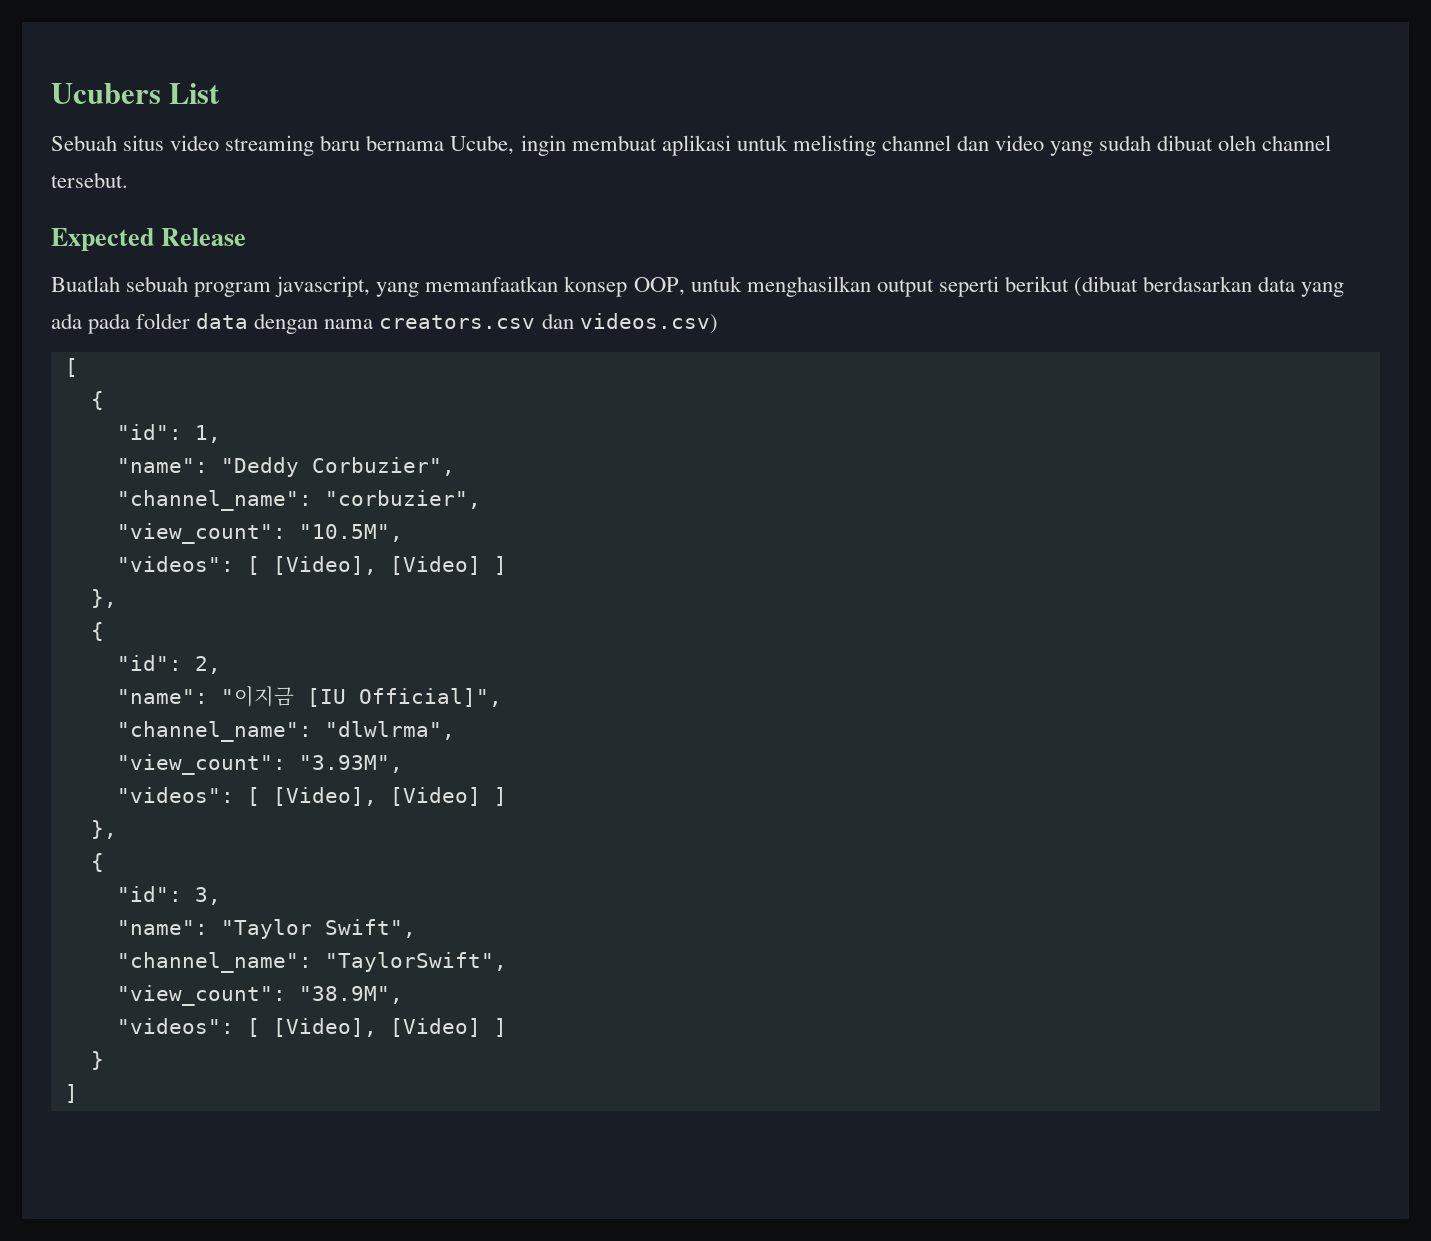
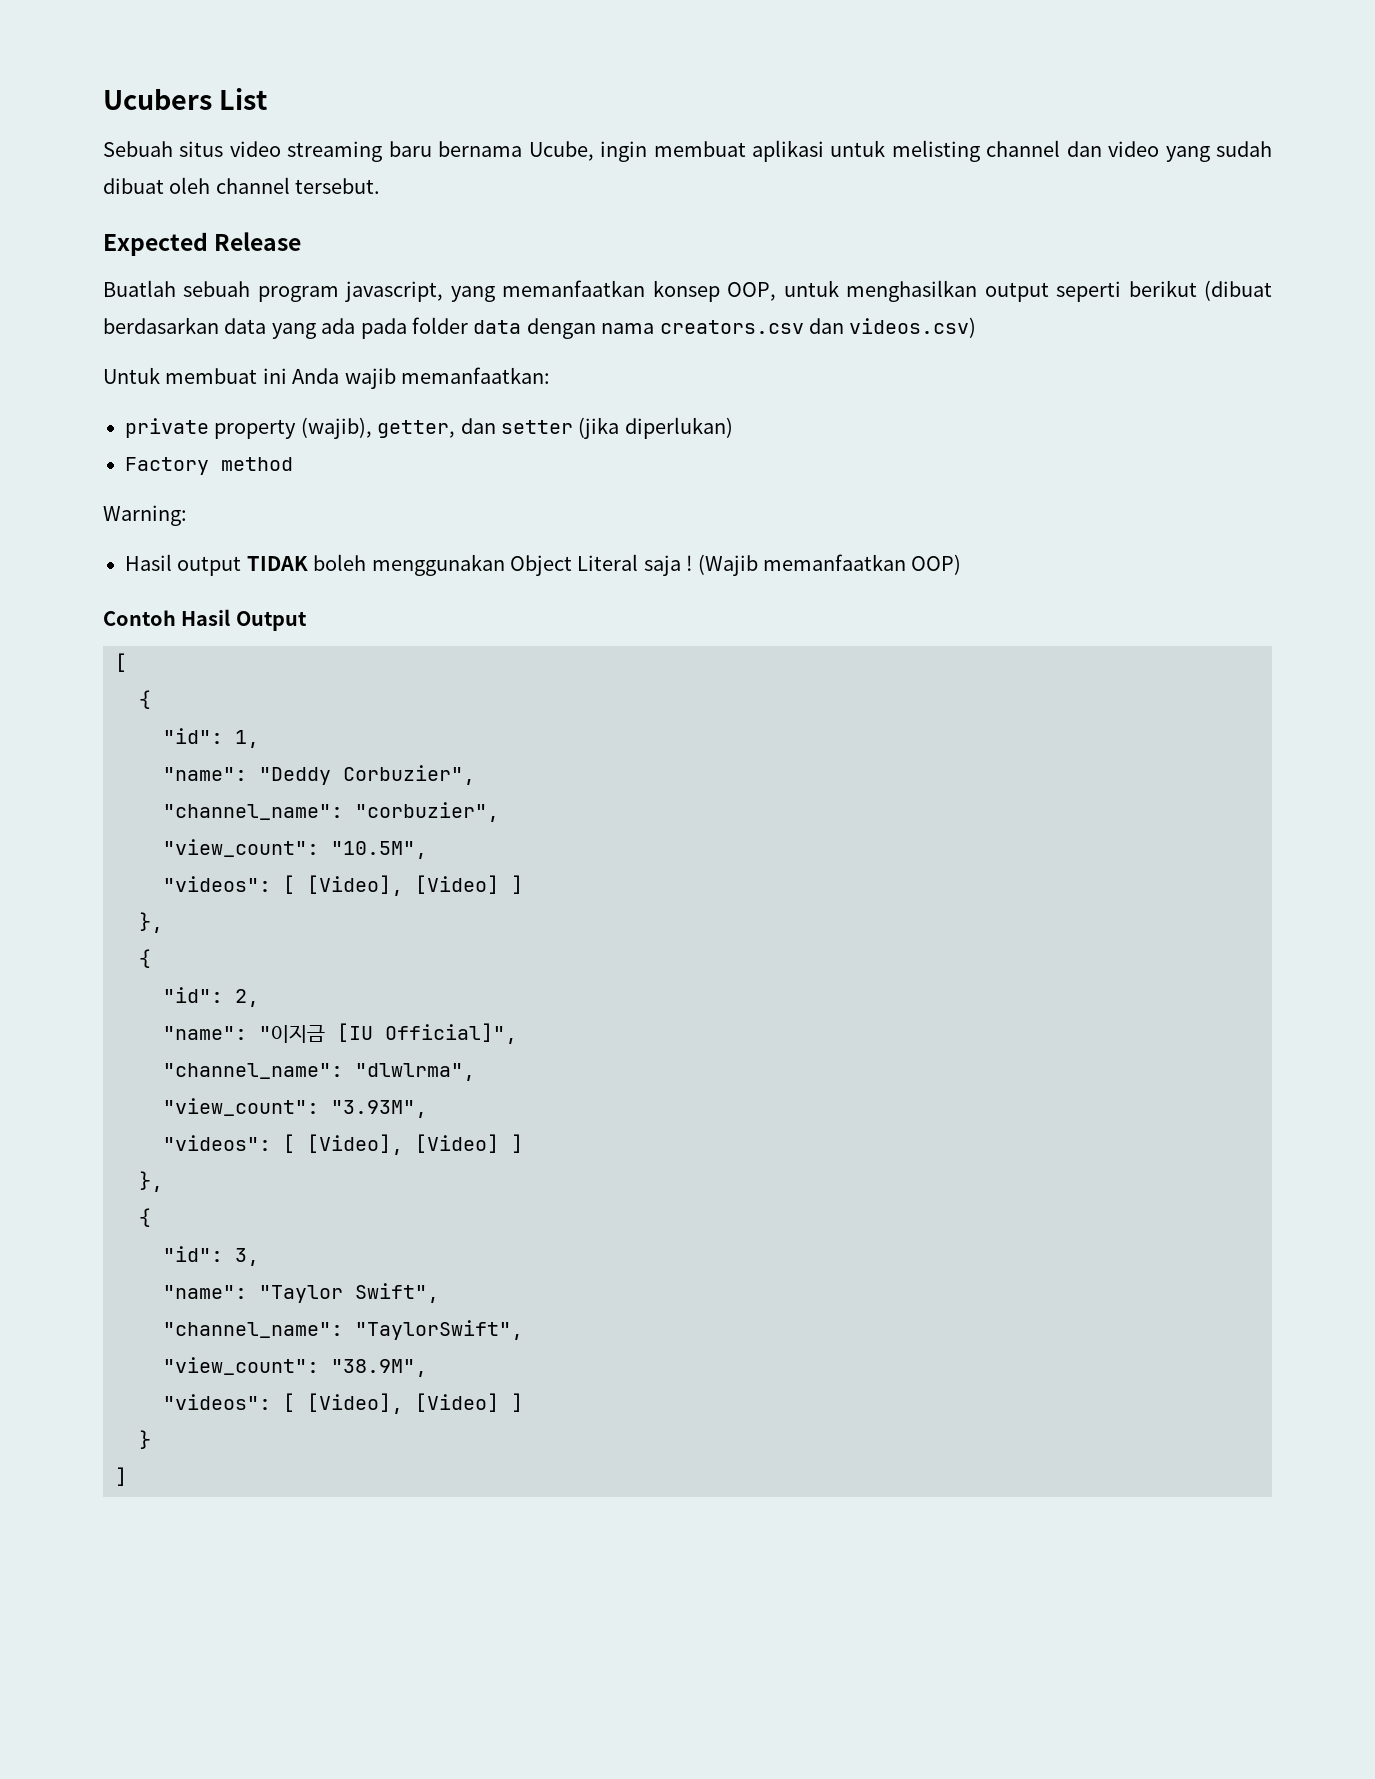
(718, 323) none -> [103,367,550,389] [125,417,733,439] [125,457,293,475] [103,505,187,526] [125,554,962,576] [103,609,307,631] // Untuk membuat ini Anda wajib memanfaatkan: // private property (wajib), getter, dan setter (jika diperlukan) // Factory method // Warning: // Hasil output TIDAK boleh menggunakan Object Literal saja ! (Wajib memanfaatkan OOP) // Contoh Hasil Output

